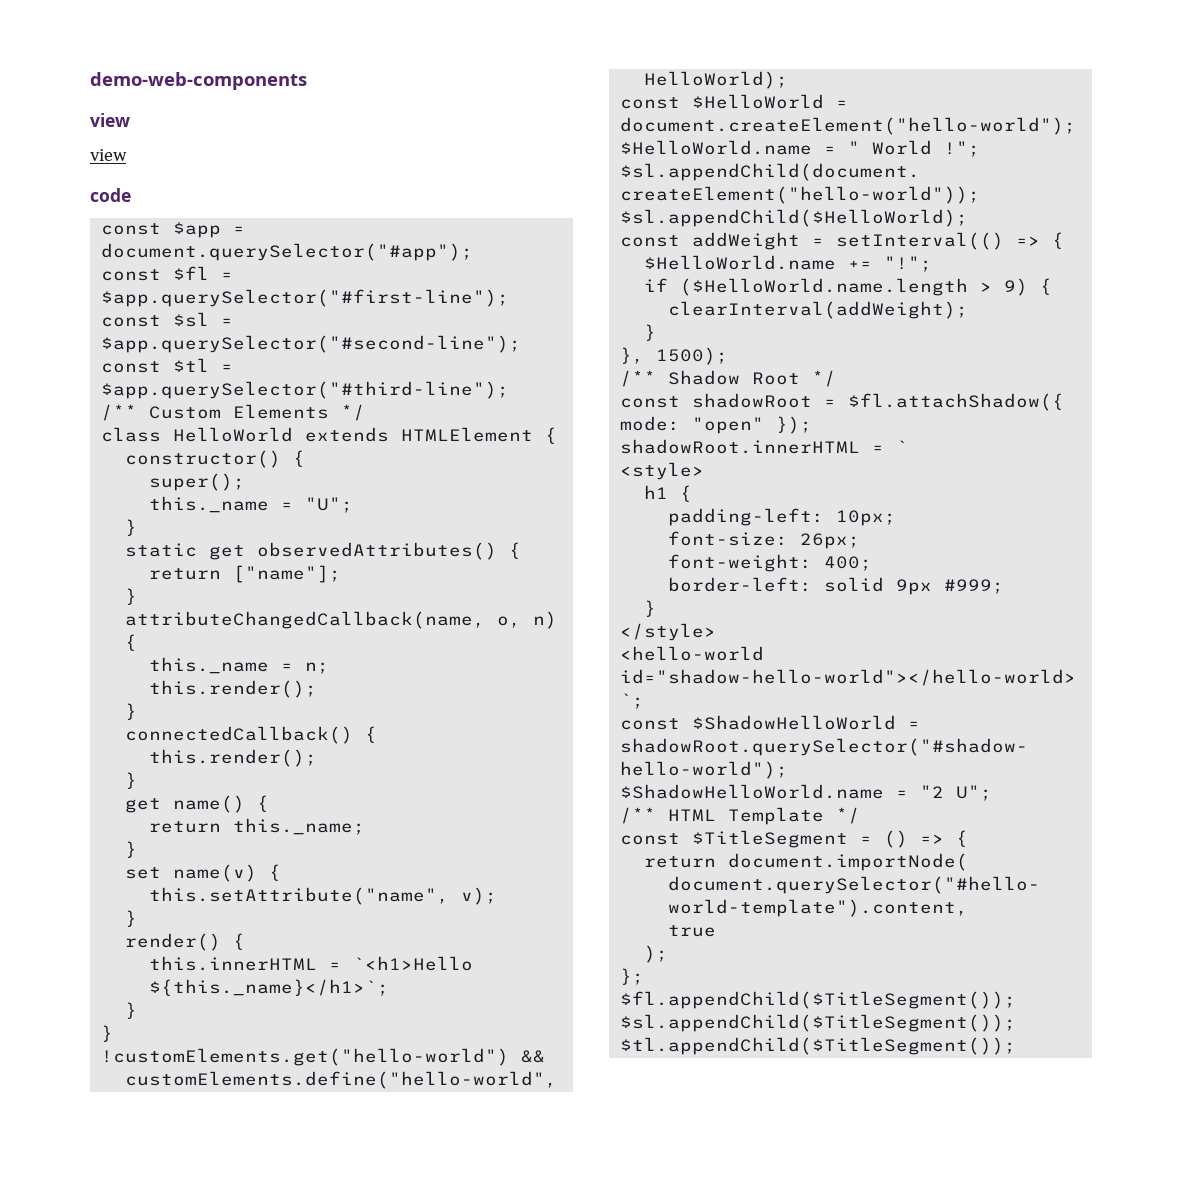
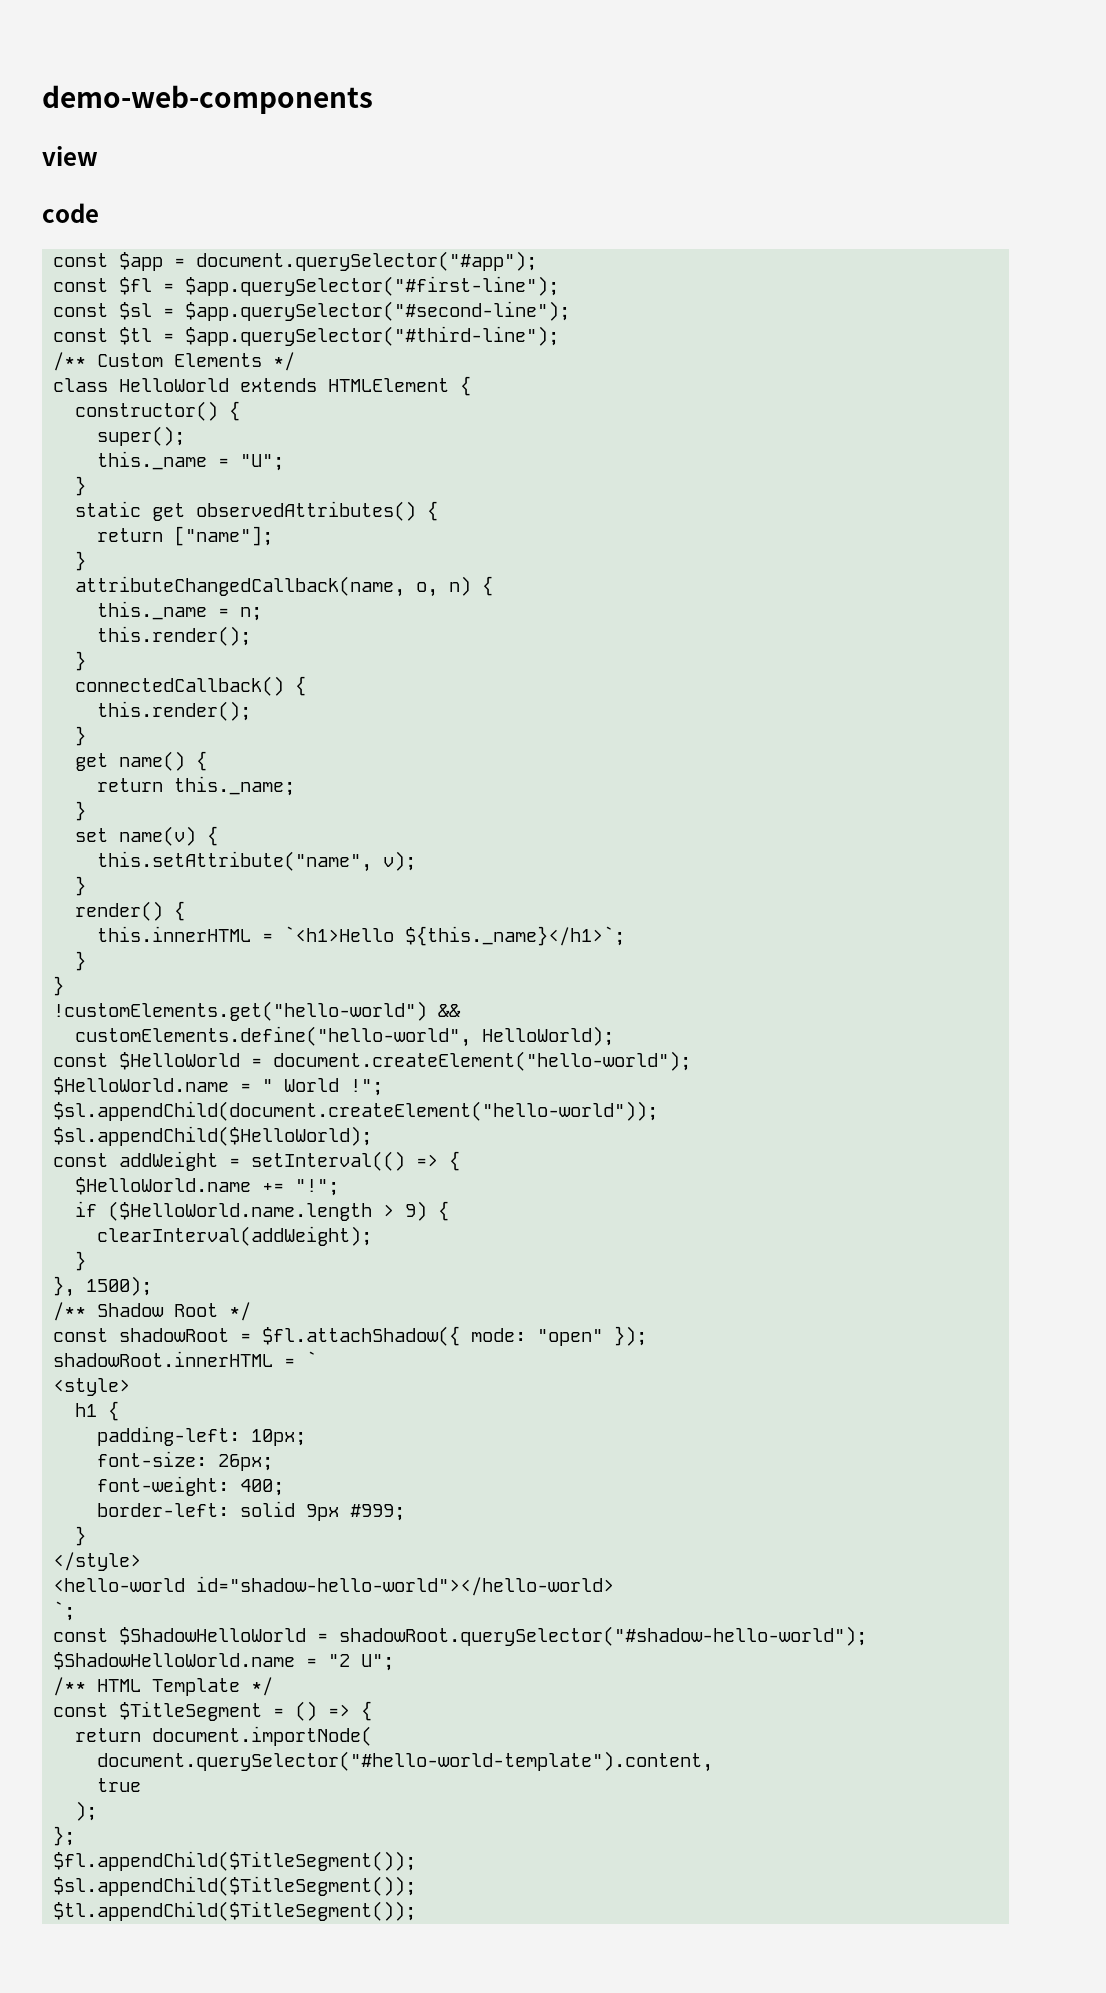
[90,149,127,161] // view -> (98, 156) none

